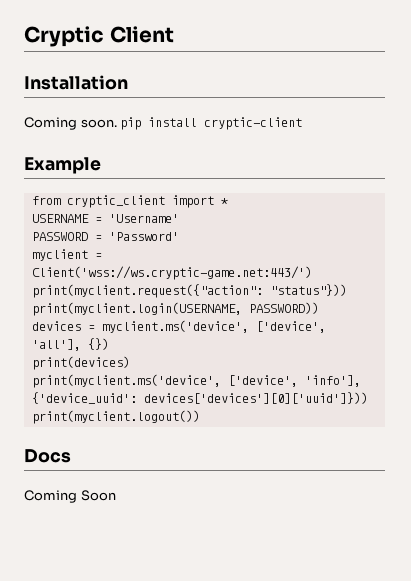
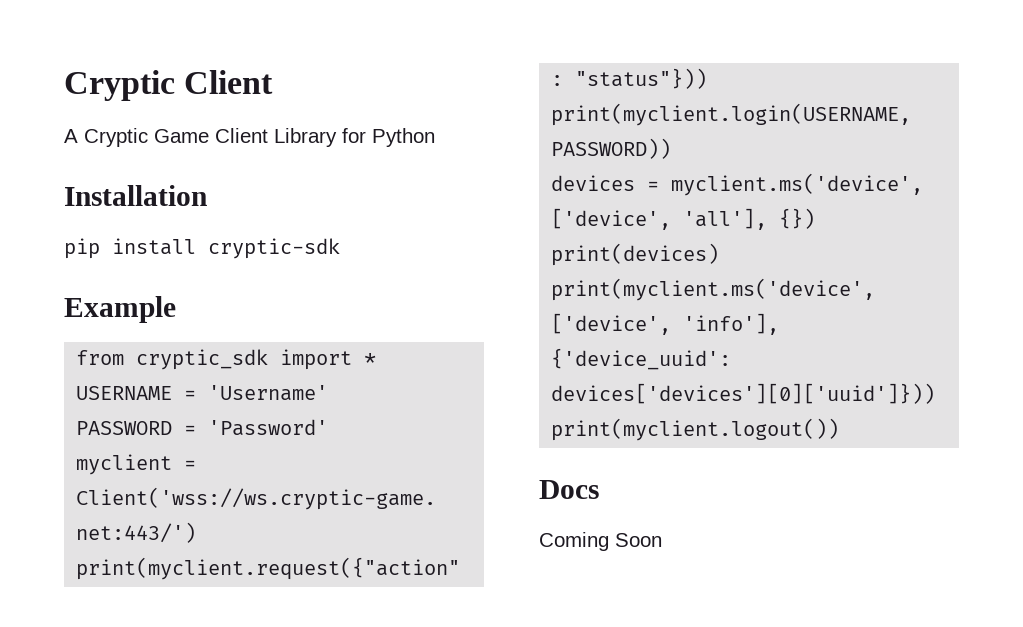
(174, 34) none -> [64,128,435,147] // A Cryptic Game Client Library for Python
[24,117,117,130] Coming soon. -> (207, 195) none
[204,117,303,130] cryptic-client -> [208,238,340,259] cryptic-sdk
[66,195,165,208] cryptic_client -> [136,349,269,370] cryptic_sdk

